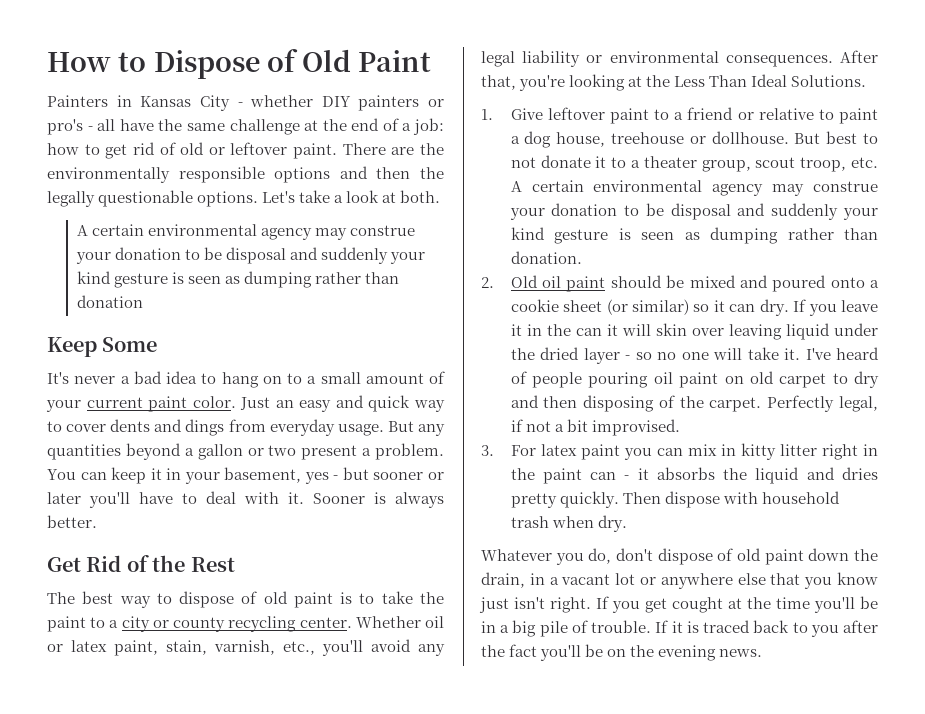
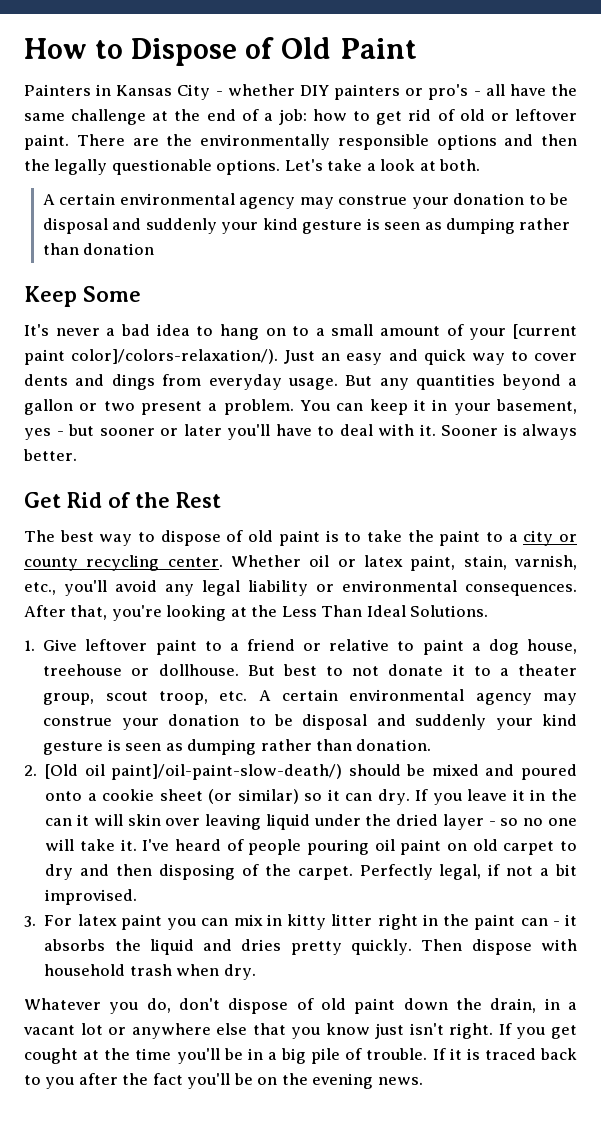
[86,396,236,412] current paint color. -> [513,324,578,339] [24,349,279,365] [current paint color]/colors-relaxation/).
[510,275,606,292] Old oil paint -> [45,764,343,780] [Old oil paint]/oil-paint-slow-death/)

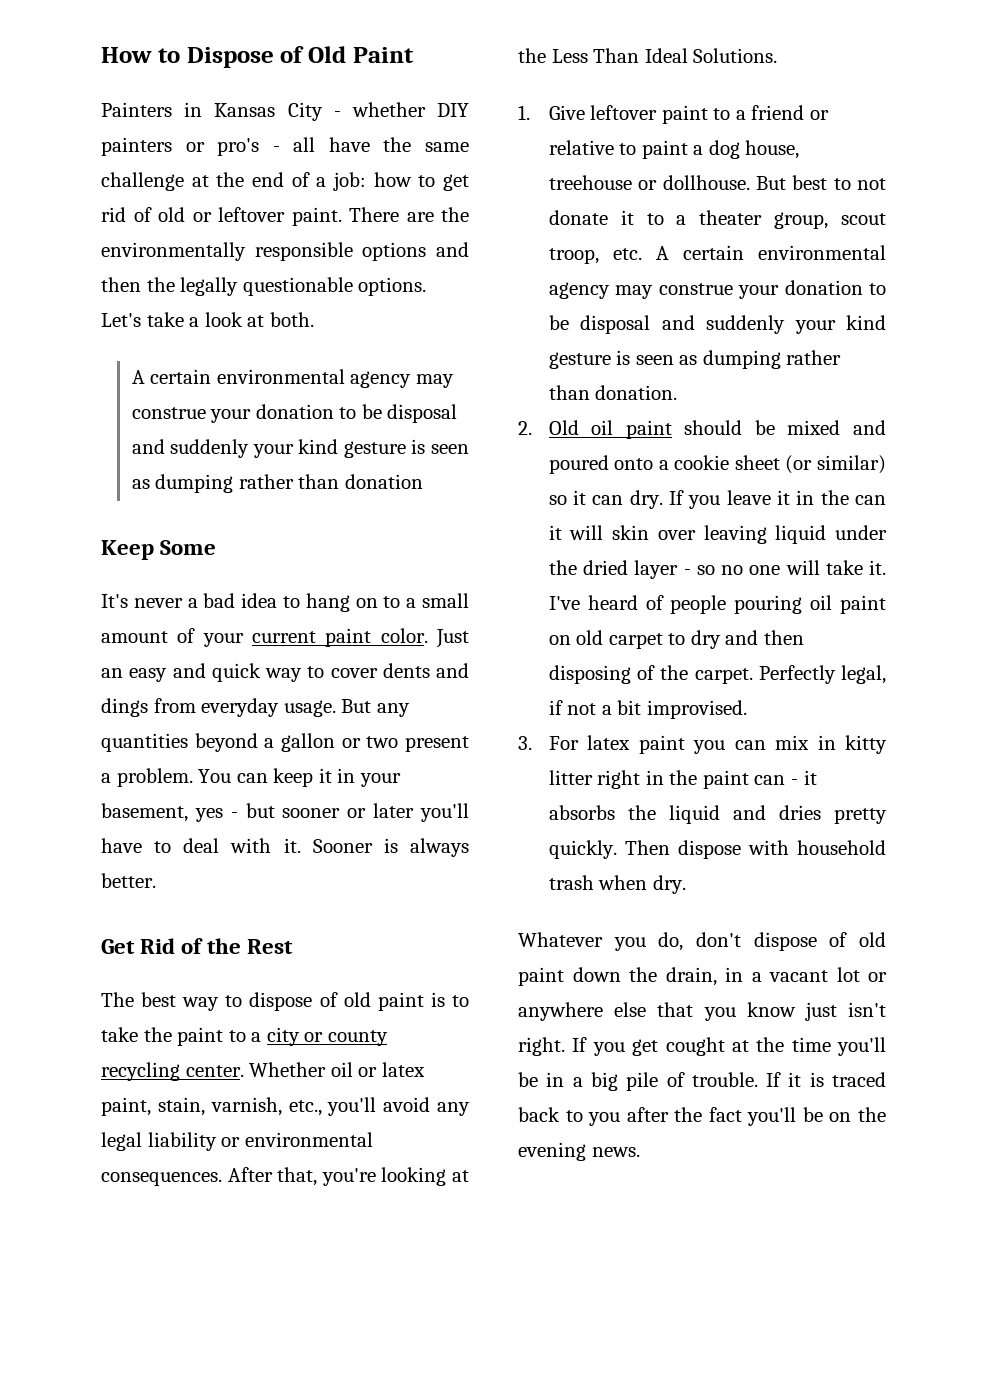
[513,324,578,339] [24,349,279,365] [current paint color]/colors-relaxation/). -> [252,628,428,647] current paint color.
[45,764,343,780] [Old oil paint]/oil-paint-slow-death/) -> [548,420,672,439] Old oil paint

